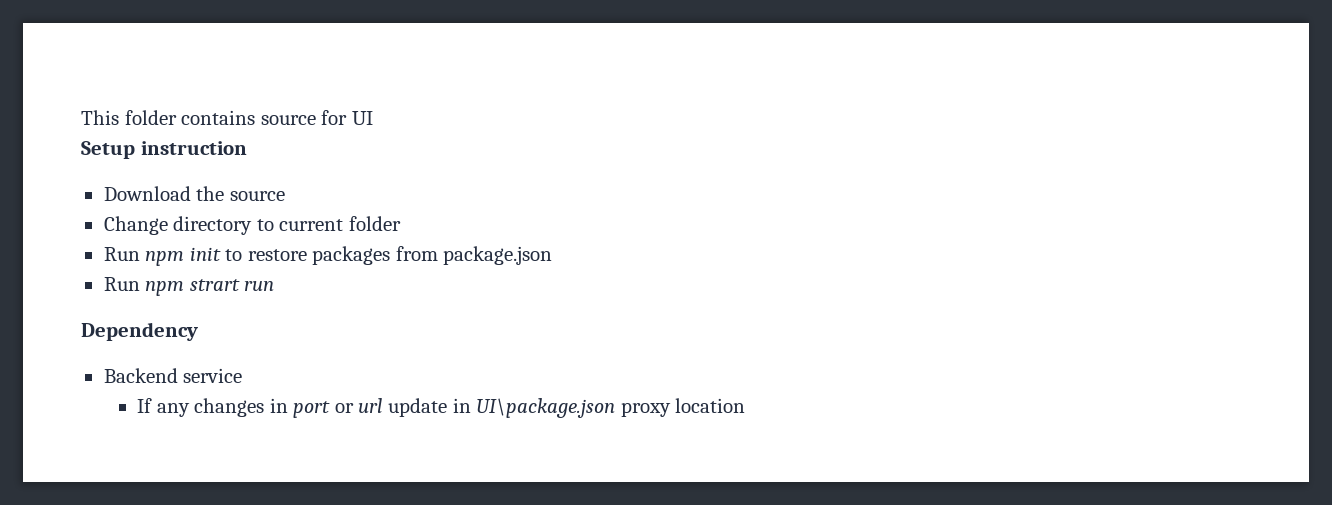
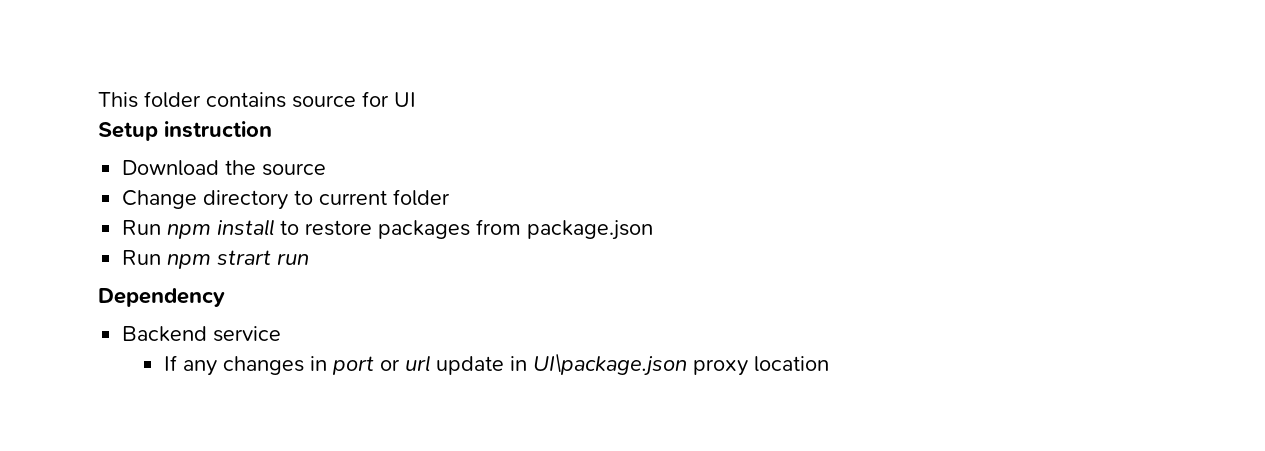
[189,247,221,261] init -> [217,219,275,236] install

